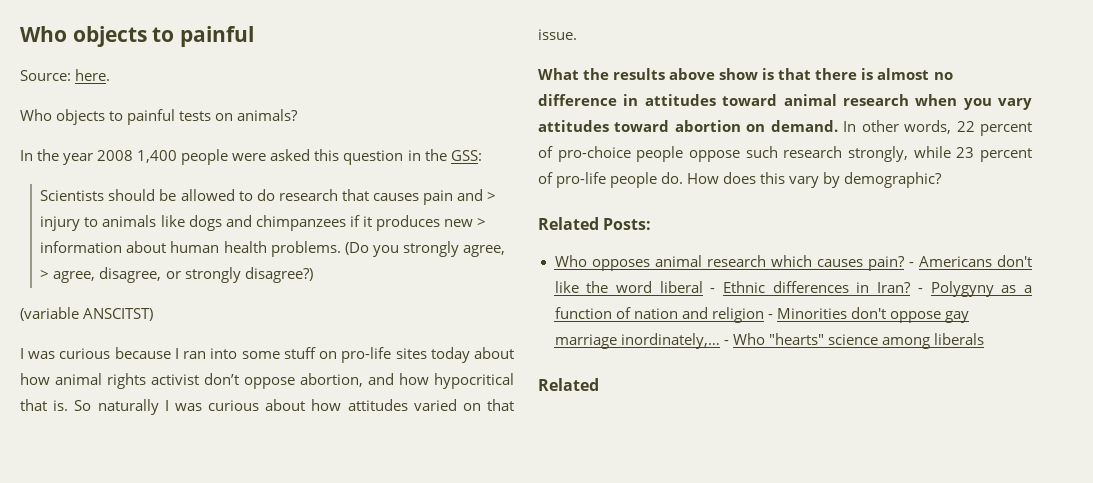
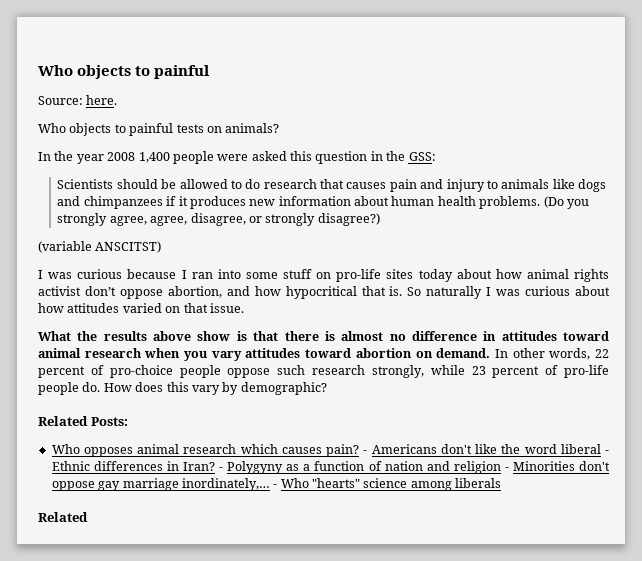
[486,192,496,201] > -> (444, 184) none
[476,218,486,227] > -> (276, 202) none
[40,270,50,279] > -> (147, 221) none

